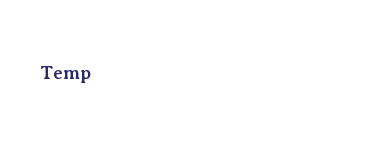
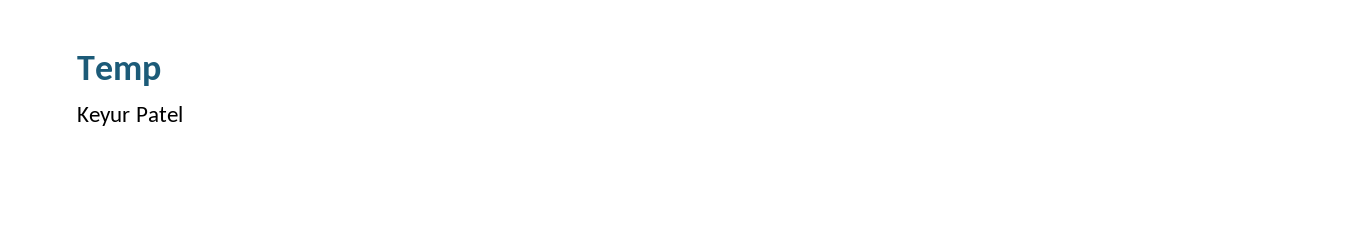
(91, 74) none -> [77,106,184,126] // Keyur Patel

